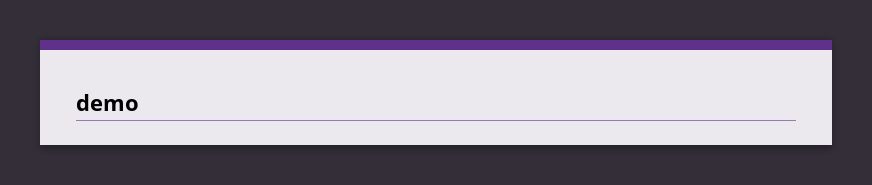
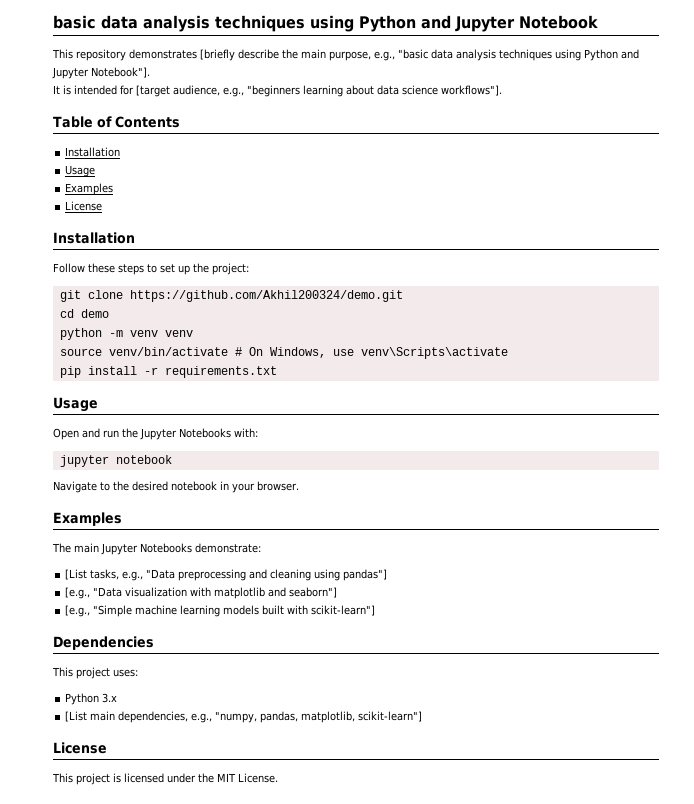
[76,94,139,111] demo -> [53,15,598,32] [52,49,639,61] [52,67,150,79] [53,85,502,97] [53,116,180,128] [65,147,121,157] [65,165,96,177] [65,183,114,195] [65,201,103,211] [53,232,135,244] [53,263,249,275] [59,290,403,302] [59,309,109,318] [59,328,193,340] [59,347,508,359] [59,366,277,378] [53,397,98,412] [53,428,258,440] [59,455,172,467] [53,481,299,493] [53,512,122,526] [52,543,261,555] [65,569,388,581] [65,587,338,599] [65,605,376,617] [53,636,154,650] [52,667,138,679] [65,693,118,705] [65,711,423,723] [53,742,107,754] [52,773,278,785] basic data analysis techniques using Python and Jupyter Notebook // This repository demonstrates [briefly describe the main purpose, e.g., "basic data analysis techniques using Python and Jupyter Notebook"]. // It is intended for [target audience, e.g., "beginners learning about data science workflows"]. // Table of Contents // Installation // Usage // Examples // License // Installation // Follow these steps to set up the project: // git clone https://github.com/Akhil200324/demo.git // cd demo // python -m venv venv // source venv/bin/activate # On Windows, use venv\Scripts\activate // pip install -r requirements.txt // Usage // Open and run the Jupyter Notebooks with: // jupyter notebook // Navigate to the desired notebook in your browser. // Examples // The main Jupyter Notebooks demonstrate: // [List tasks, e.g., "Data preprocessing and cleaning using pandas"] // [e.g., "Data visualization with matplotlib and seaborn"] // [e.g., "Simple machine learning models built with scikit-learn"] // Dependencies // This project uses: // Python 3.x // [List main dependencies, e.g., "numpy, pandas, matplotlib, scikit-learn"] // License // This project is licensed under the MIT License.

